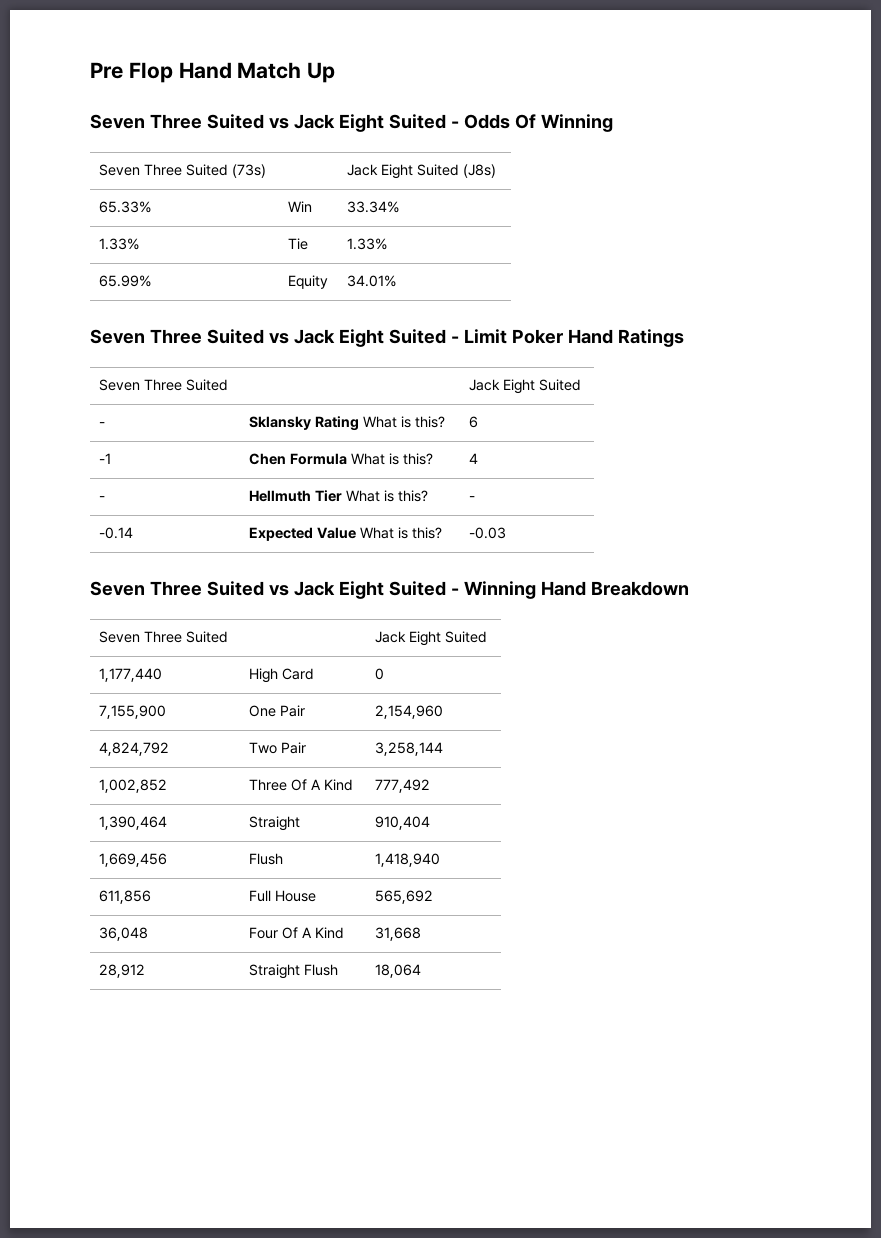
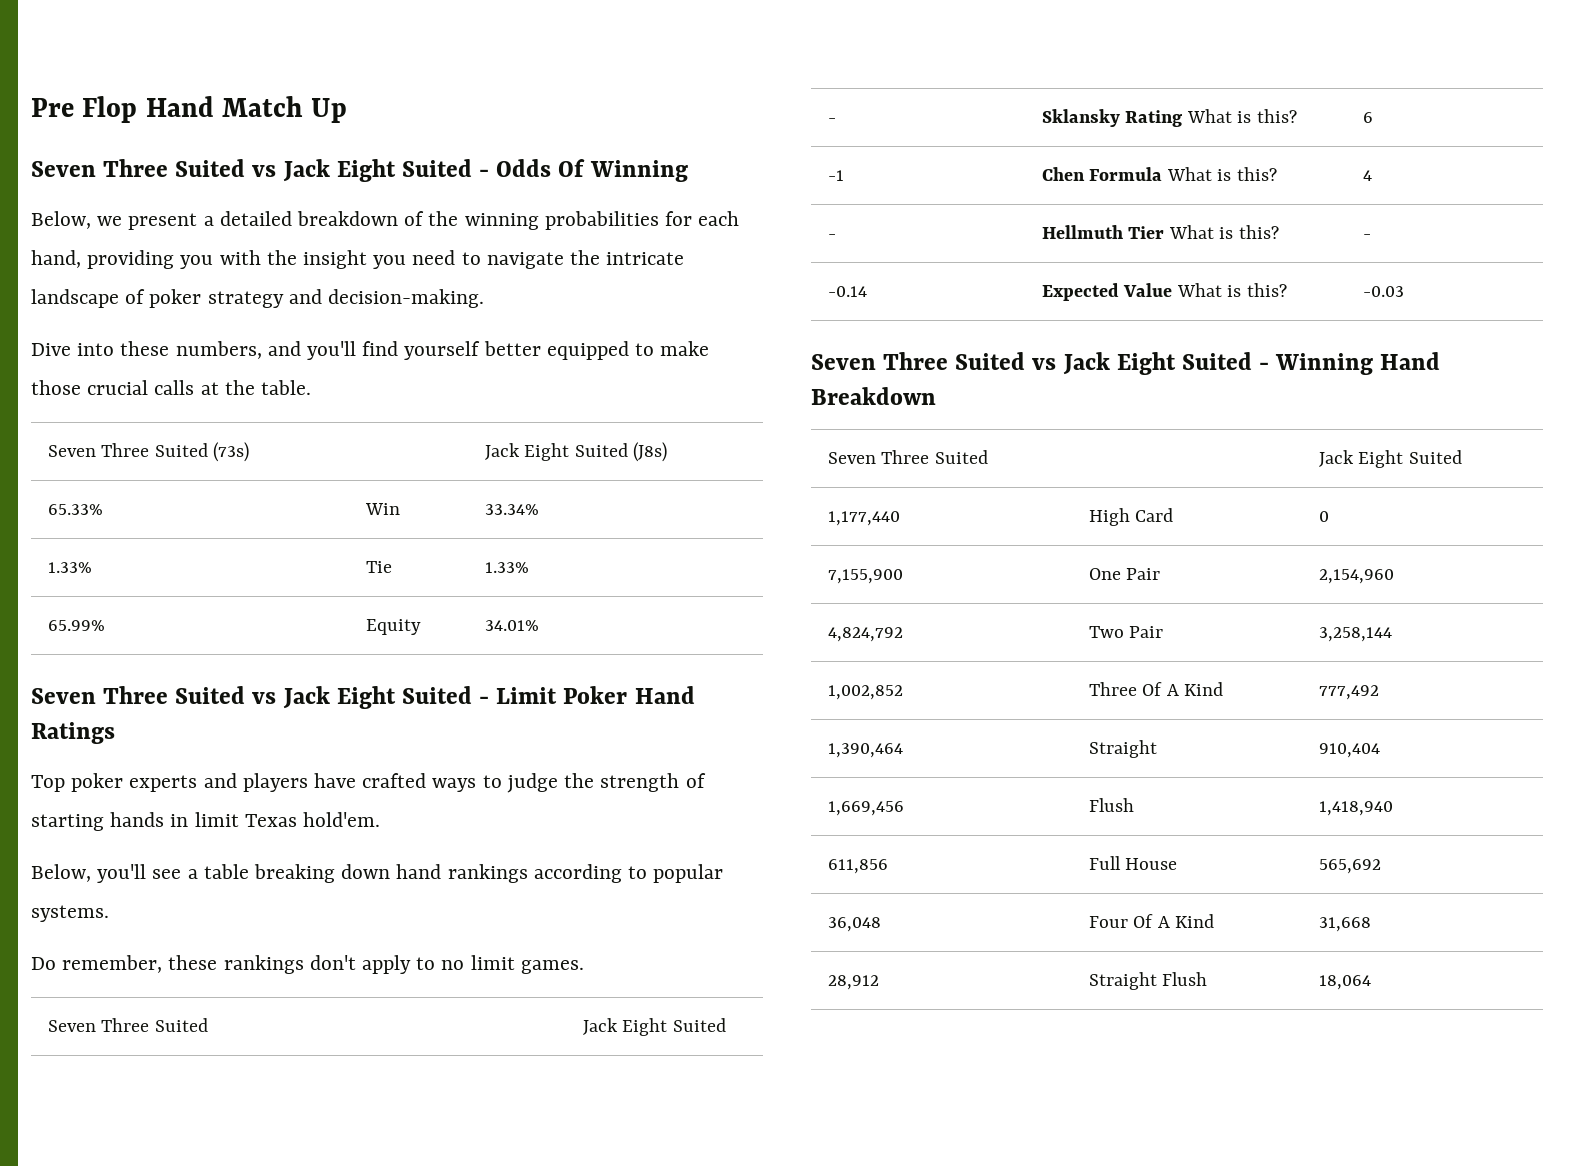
(613, 123) none -> [31,211,740,230] [31,250,685,269] [31,289,485,308] [31,341,710,360] [31,380,312,395] // Below, we present a detailed breakdown of the winning probabilities for each hand, providing you with the insight you need to navigate the intricate landscape of poker strategy and decision-making. // Dive into these numbers, and you'll find yourself better equipped to make those crucial calls at the table.
(684, 338) none -> [31,773,706,793] [31,812,381,831] [31,864,724,883] [31,905,109,922] [31,955,584,974] // Top poker experts and players have crafted ways to judge the strength of starting hands in limit Texas hold'em. // Below, you'll see a table breaking down hand rankings according to popular systems. // Do remember, these rankings don't apply to no limit games.

